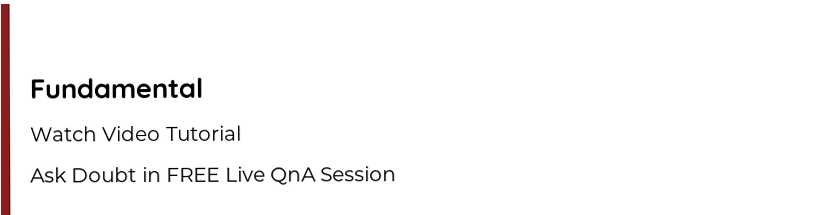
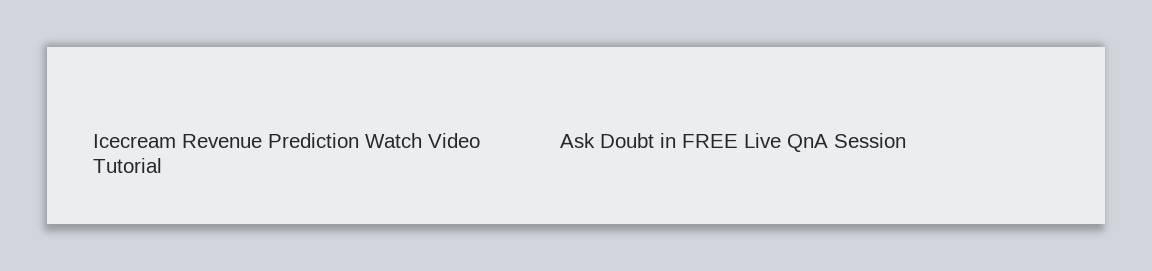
[29,77,203,99] Fundamental // -> [93,133,359,148] Icecream Revenue Prediction

